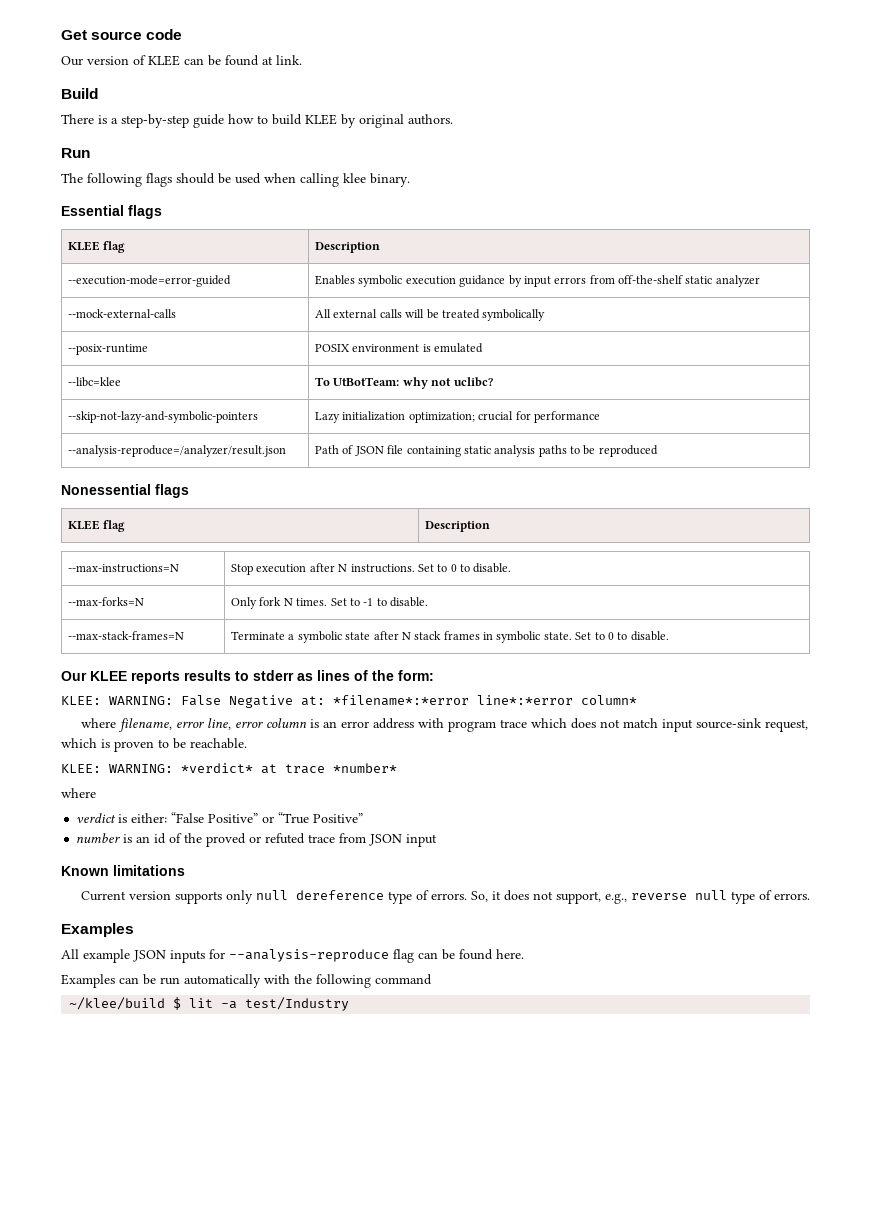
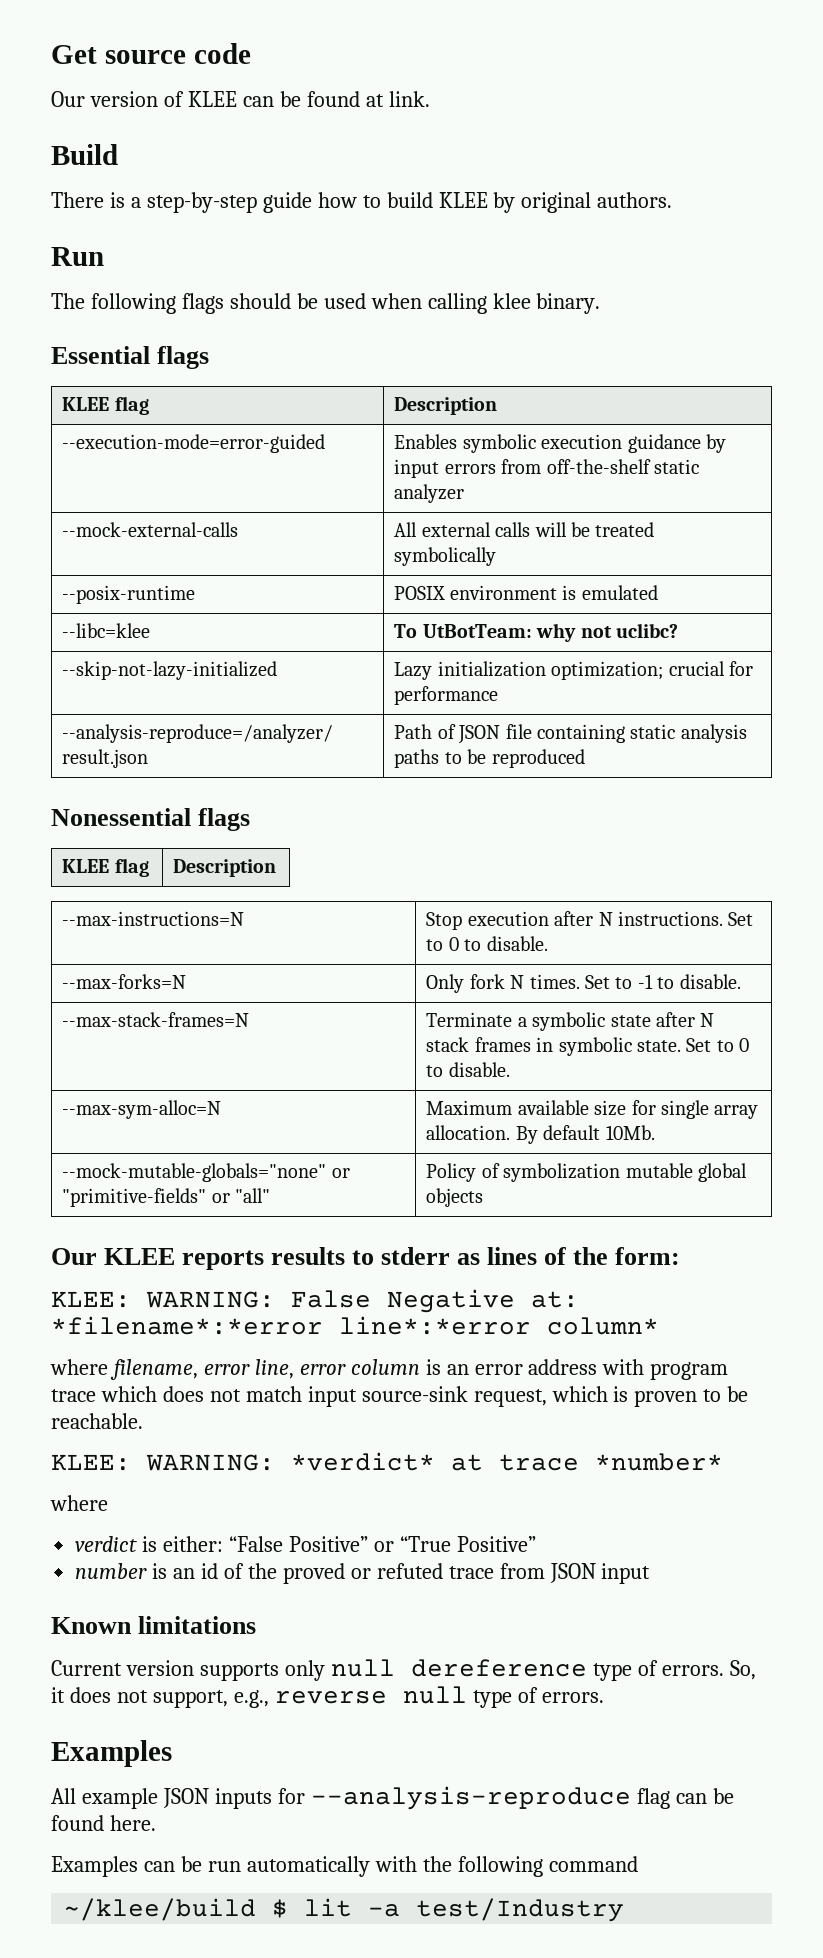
[67,411,258,423] --skip-not-lazy-and-symbolic-pointers -> [62,661,278,680] --skip-not-lazy-initialized
(669, 636) none -> [62,1100,222,1119] [426,1100,759,1119] [426,1125,655,1144] [62,1163,350,1182] [62,1188,271,1207] [426,1163,748,1182] [426,1188,484,1207] // --max-sym-alloc=N | Maximum available size for single array allocation. By default 10Mb. // --mock-mutable-globals="none" or "primitive-fields" or "all" | Policy of symbolization mutable global objects

